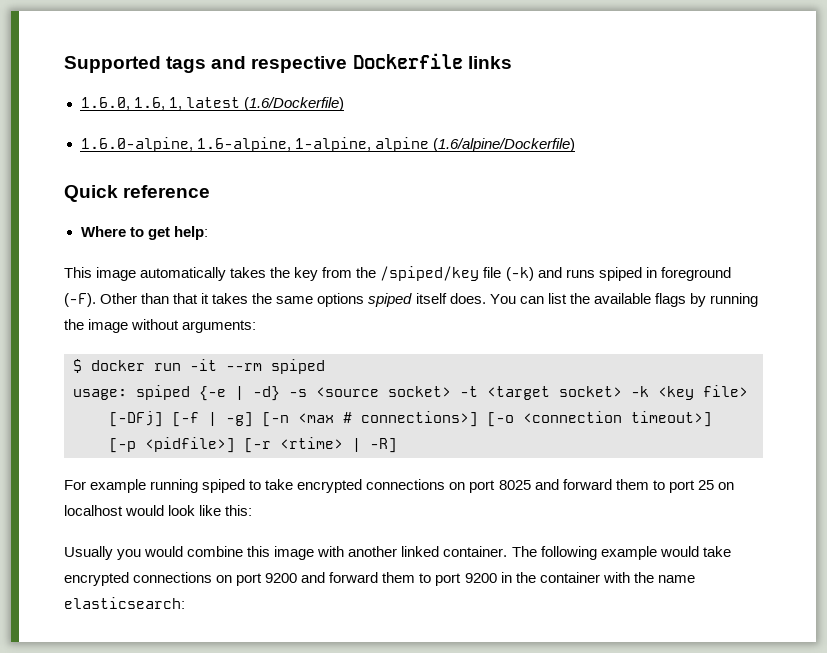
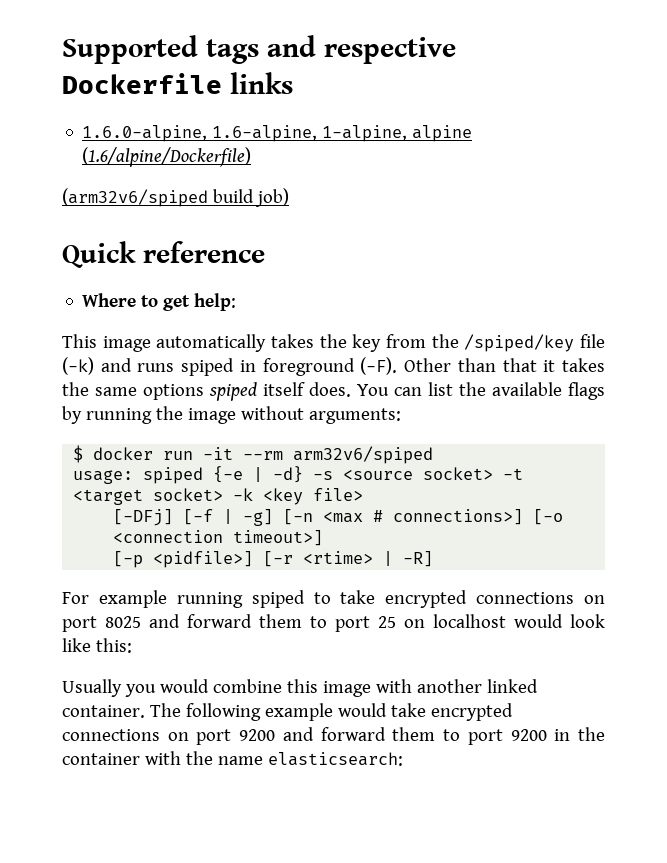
[80,97,344,111] // 1.6.0, 1.6, 1, latest (1.6/Dockerfile) -> (293, 83) none
(575, 145) none -> [62,188,289,207] // (arm32v6/spiped build job)
[271,359,325,374] spiped -> [293,446,434,464] arm32v6/spiped

